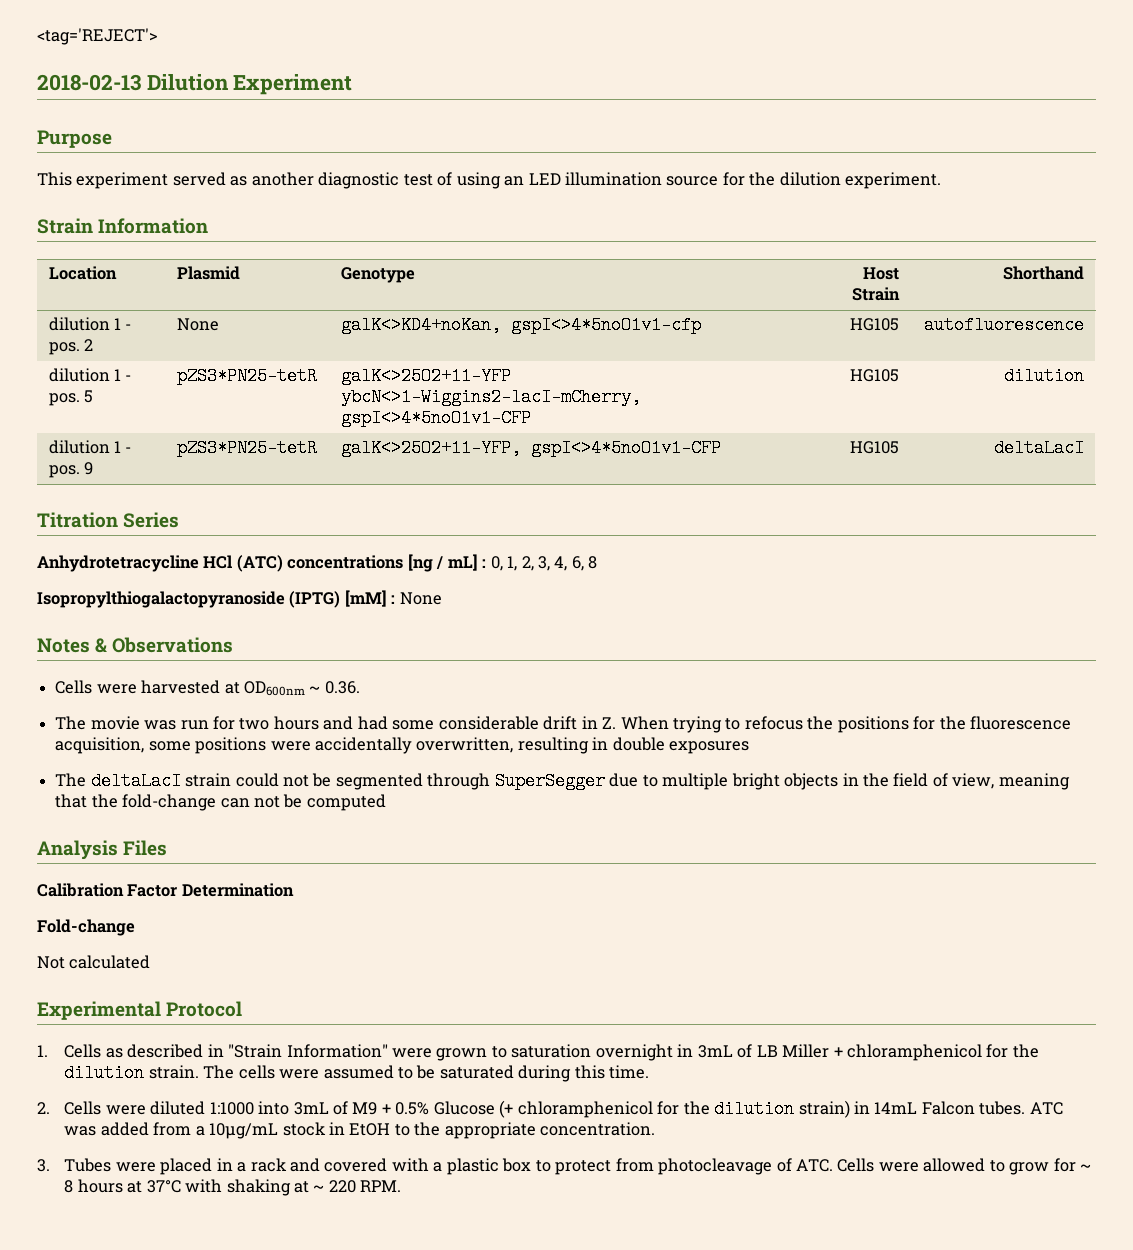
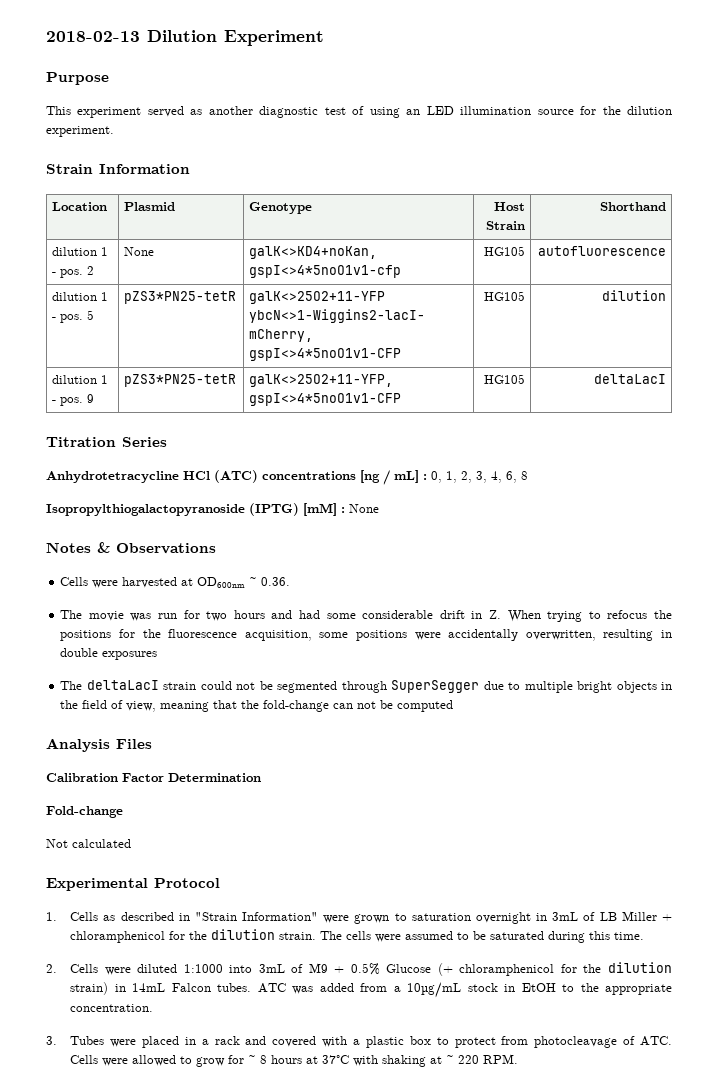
[37,28,158,45] <tag='REJECT'> // -> (46, 36) none

